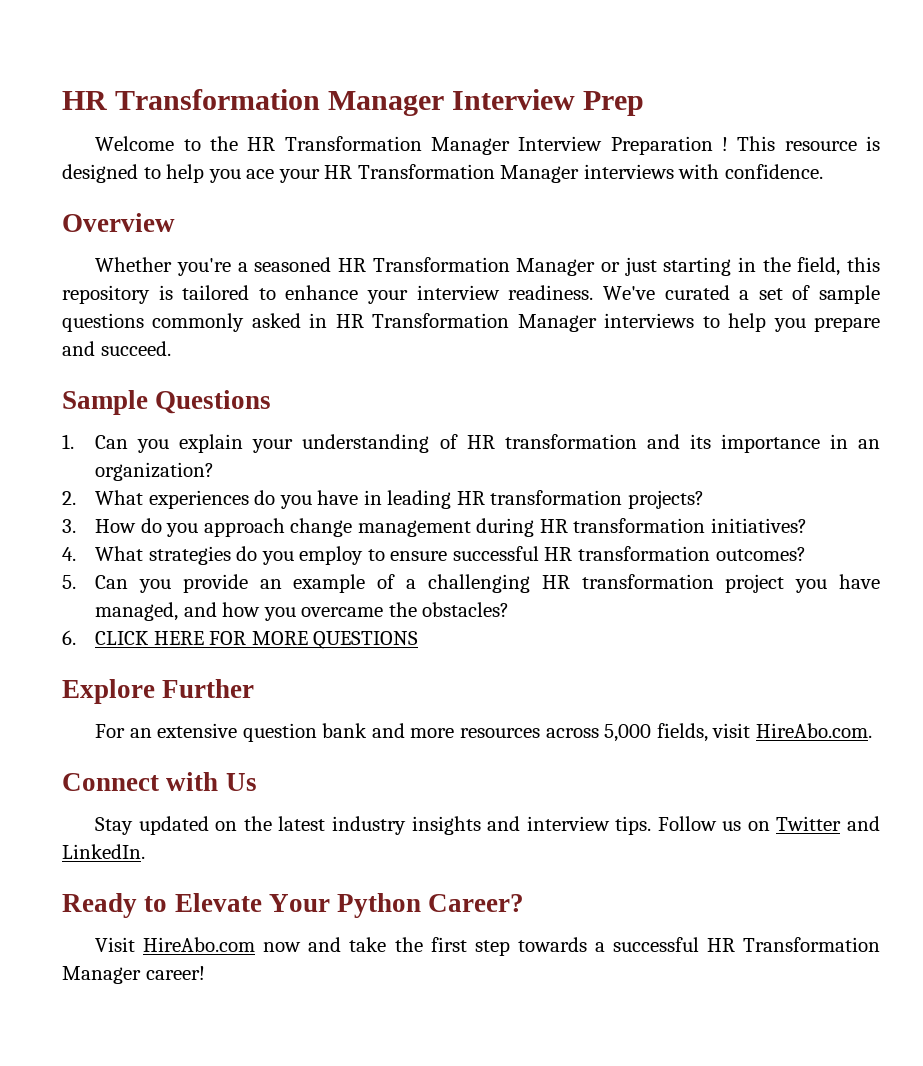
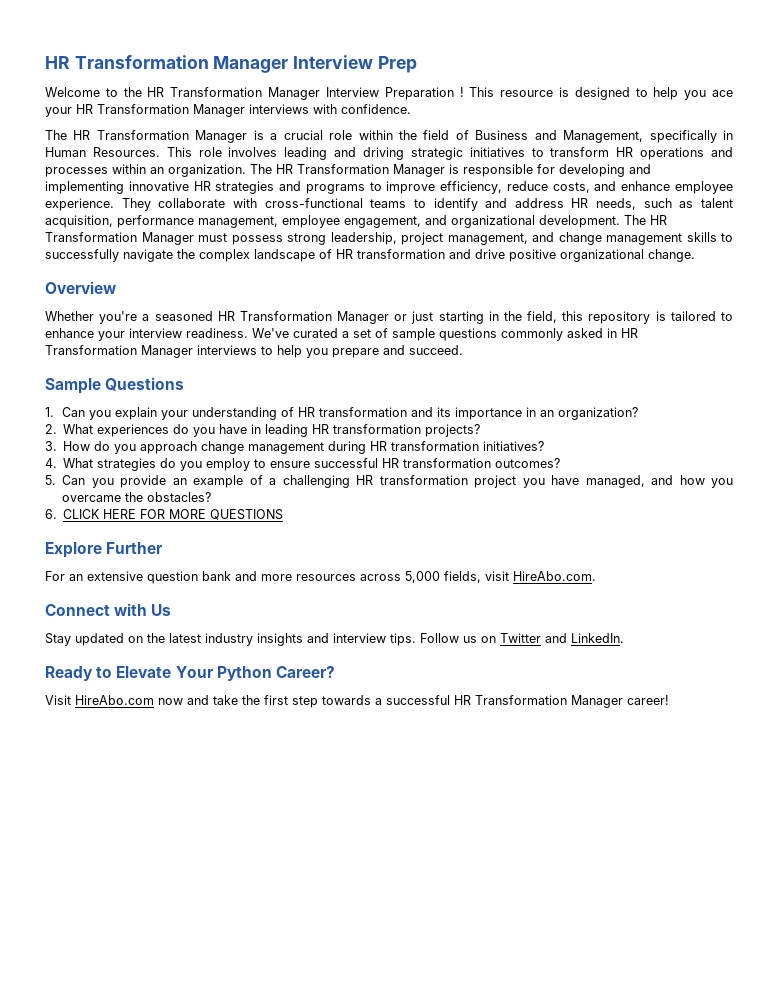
(823, 171) none -> [45,130,733,143] [45,147,733,160] [45,164,651,177] [45,181,733,194] [45,198,733,211] [45,215,667,228] [45,232,733,245] [45,249,695,262] // The HR Transformation Manager is a crucial role within the field of Business and Management, specifically in Human Resources. This role involves leading and driving strategic initiatives to transform HR operations and processes within an organization. The HR Transformation Manager is responsible for developing and implementing innovative HR strategies and programs to improve efficiency, reduce costs, and enhance employee experience. They collaborate with cross-functional teams to identify and address HR needs, such as talent acquisition, performance management, employee engagement, and organizational development. The HR Transformation Manager must possess strong leadership, project management, and change management skills to successfully navigate the complex landscape of HR transformation and drive positive organizational change.

